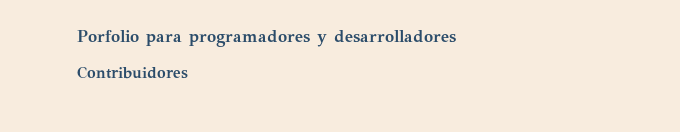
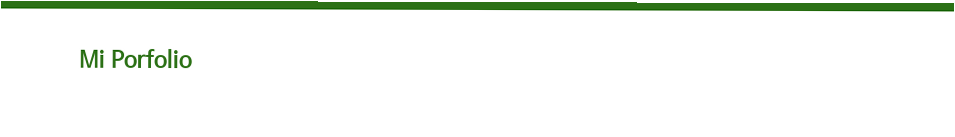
[77,30,456,47] [77,66,188,79] Porfolio para programadores y desarrolladores // Contribuidores -> [79,47,194,69] Mi Porfolio

